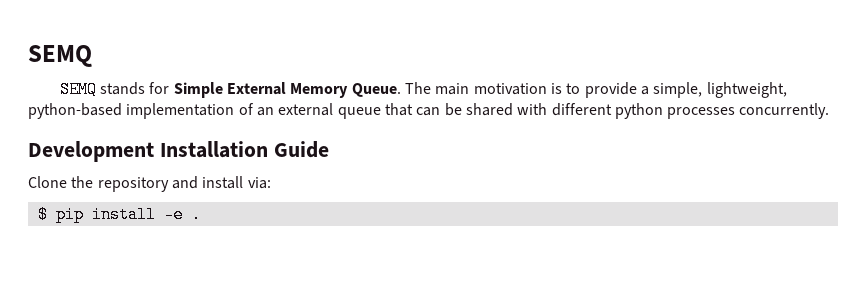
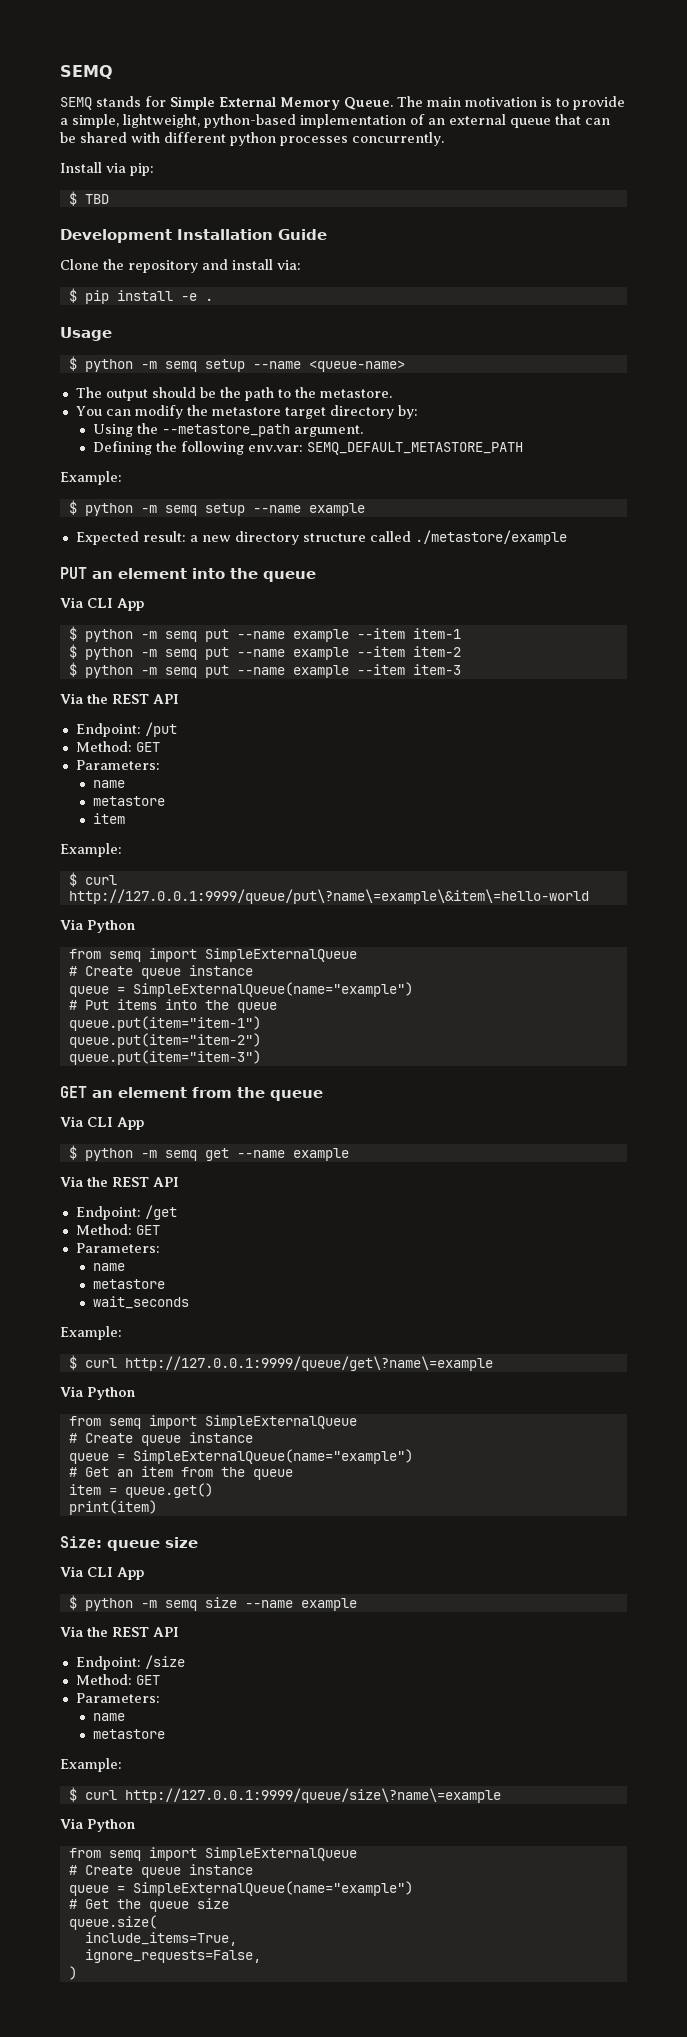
(830, 111) none -> [60,162,154,176] [68,191,109,206] // Install via pip: // $ TBD
(201, 214) none -> [60,327,112,341] [68,356,405,372] [75,387,392,401] [75,405,418,419] [93,423,364,437] [93,441,524,455] [60,471,122,485] [68,500,365,516] [75,530,567,545] [60,567,316,582] [60,597,144,611] [68,626,461,642] [68,644,461,660] [68,662,461,678] [60,693,179,704] [75,722,177,737] [75,741,160,752] [75,760,160,770] [93,780,126,788] [93,796,166,806] [93,813,126,824] [60,843,122,857] [68,872,117,887] [68,889,589,904] [60,919,135,933] [68,948,357,962] [68,965,253,979] [68,982,413,997] [68,999,277,1013] [68,1016,261,1031] [68,1033,261,1048] [68,1050,261,1065] [60,1086,323,1101] [60,1116,144,1130] [68,1145,349,1161] [60,1176,179,1187] [75,1205,177,1220] [75,1224,160,1235] [75,1243,160,1253] [93,1263,126,1271] [93,1279,166,1289] [93,1296,190,1309] [60,1326,122,1340] [68,1355,493,1371] [60,1386,135,1400] [68,1415,357,1429] [68,1432,253,1446] [68,1449,413,1464] [68,1466,293,1480] [68,1483,213,1498] [68,1500,157,1515] [60,1536,198,1551] [60,1566,144,1580] [68,1595,357,1611] [60,1626,179,1637] [75,1655,185,1670] [75,1674,160,1685] [75,1693,160,1703] [93,1713,126,1721] [93,1729,166,1739] [60,1758,122,1772] [68,1787,501,1803] [60,1818,135,1832] [68,1847,357,1861] [68,1864,253,1878] [68,1881,413,1896] [68,1898,229,1912] [68,1915,157,1930] [84,1932,237,1946] [84,1949,261,1963] [68,1966,77,1980] // Usage // $ python -m semq setup --name <queue-name> // The output should be the path to the metastore. // You can modify the metastore target directory by: // Using the --metastore_path argument. // Defining the following env.var: SEMQ_DEFAULT_METASTORE_PATH // Example: // $ python -m semq setup --name example // Expected result: a new directory structure called ./metastore/example // PUT an element into the queue // Via CLI App // $ python -m semq put --name example --item item-1 // $ python -m semq put --name example --item item-2 // $ python -m semq put --name example --item item-3 // Via the REST API // Endpoint: /put // Method: GET // Parameters: // name // metastore // item // Example: // $ curl http://127.0.0.1:9999/queue/put\?name\=example\&item\=hello-world // Via Python // from semq import SimpleExternalQueue // # Create queue instance // queue = SimpleExternalQueue(name="example") // # Put items into the queue // queue.put(item="item-1") // queue.put(item="item-2") // queue.put(item="item-3") // GET an element from the queue // Via CLI App // $ python -m semq get --name example // Via the REST API // Endpoint: /get // Method: GET // Parameters: // name // metastore // wait_seconds // Example: // $ curl http://127.0.0.1:9999/queue/get\?name\=example // Via Python // from semq import SimpleExternalQueue // # Create queue instance // queue = SimpleExternalQueue(name="example") // # Get an item from the queue // item = queue.get() // print(item) // Size: queue size // Via CLI App // $ python -m semq size --name example // Via the REST API // Endpoint: /size // Method: GET // Parameters: // name // metastore // Example: // $ curl http://127.0.0.1:9999/queue/size\?name\=example // Via Python // from semq import SimpleExternalQueue // # Create queue instance // queue = SimpleExternalQueue(name="example") // # Get the queue size // queue.size( // include_items=True, // ignore_requests=False, // )

